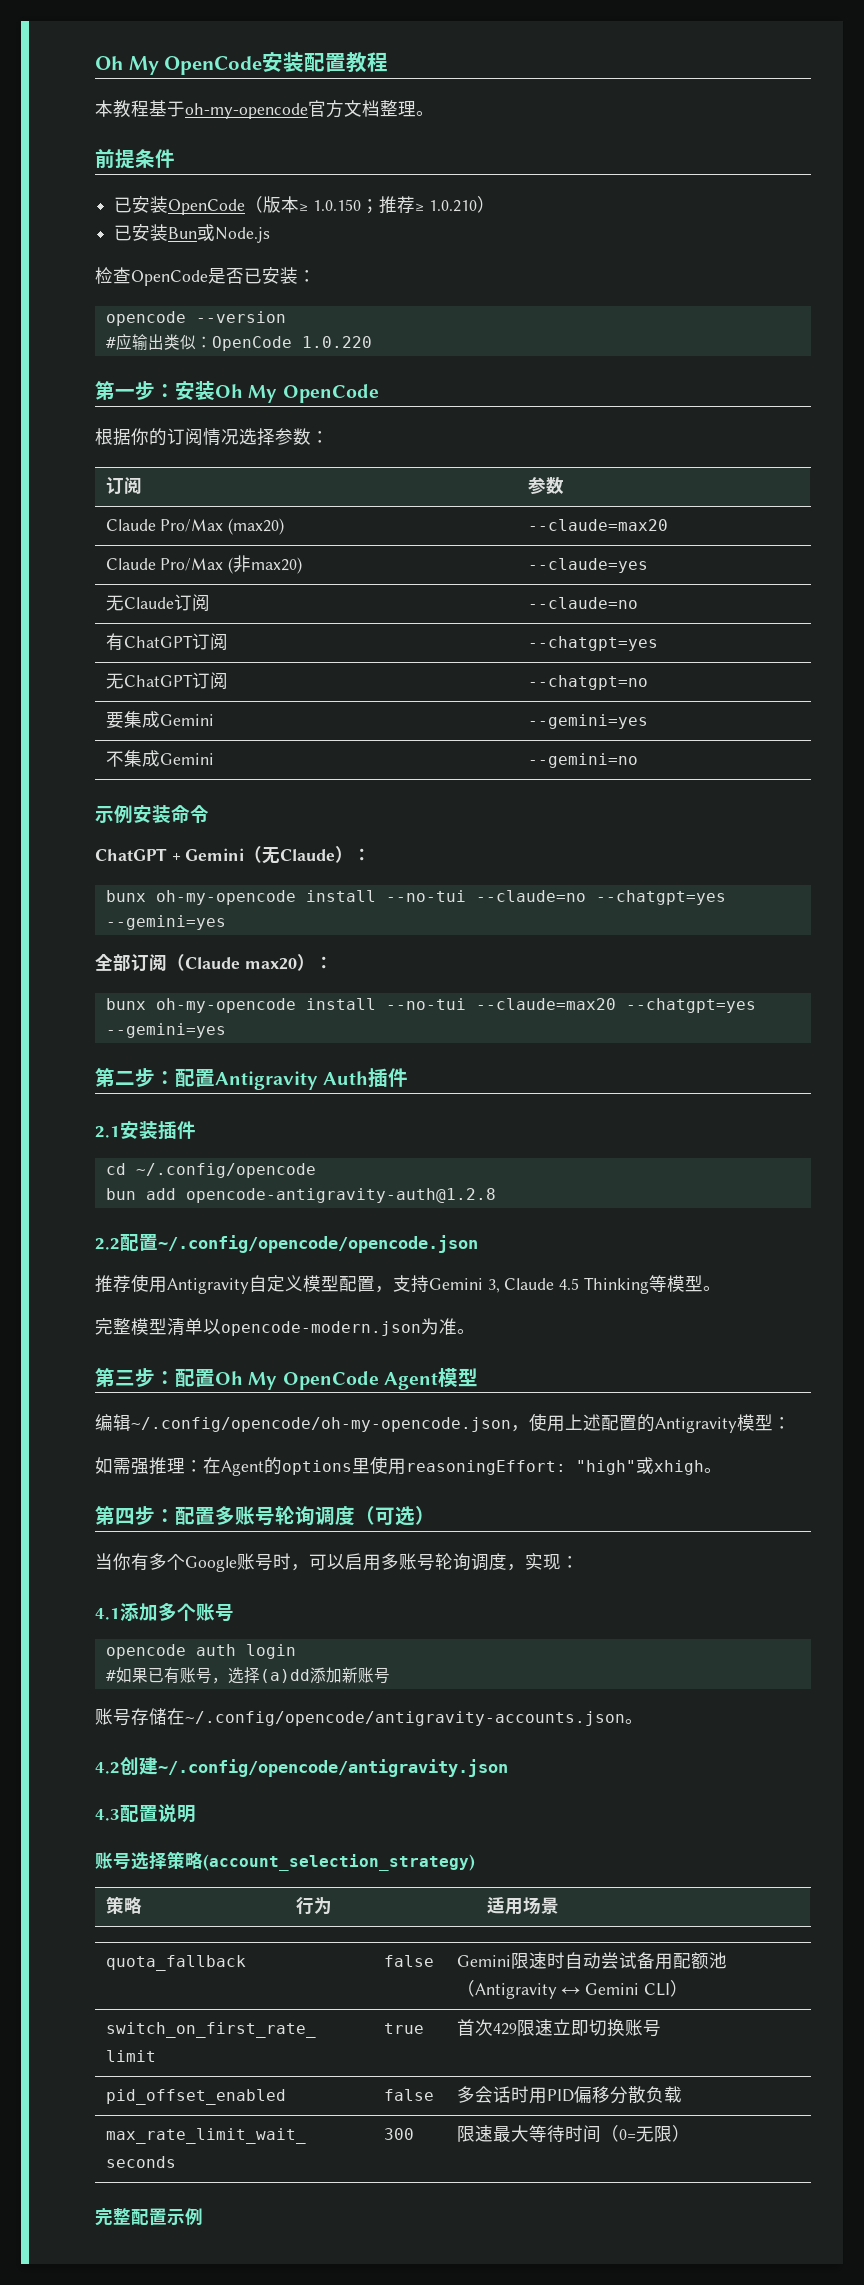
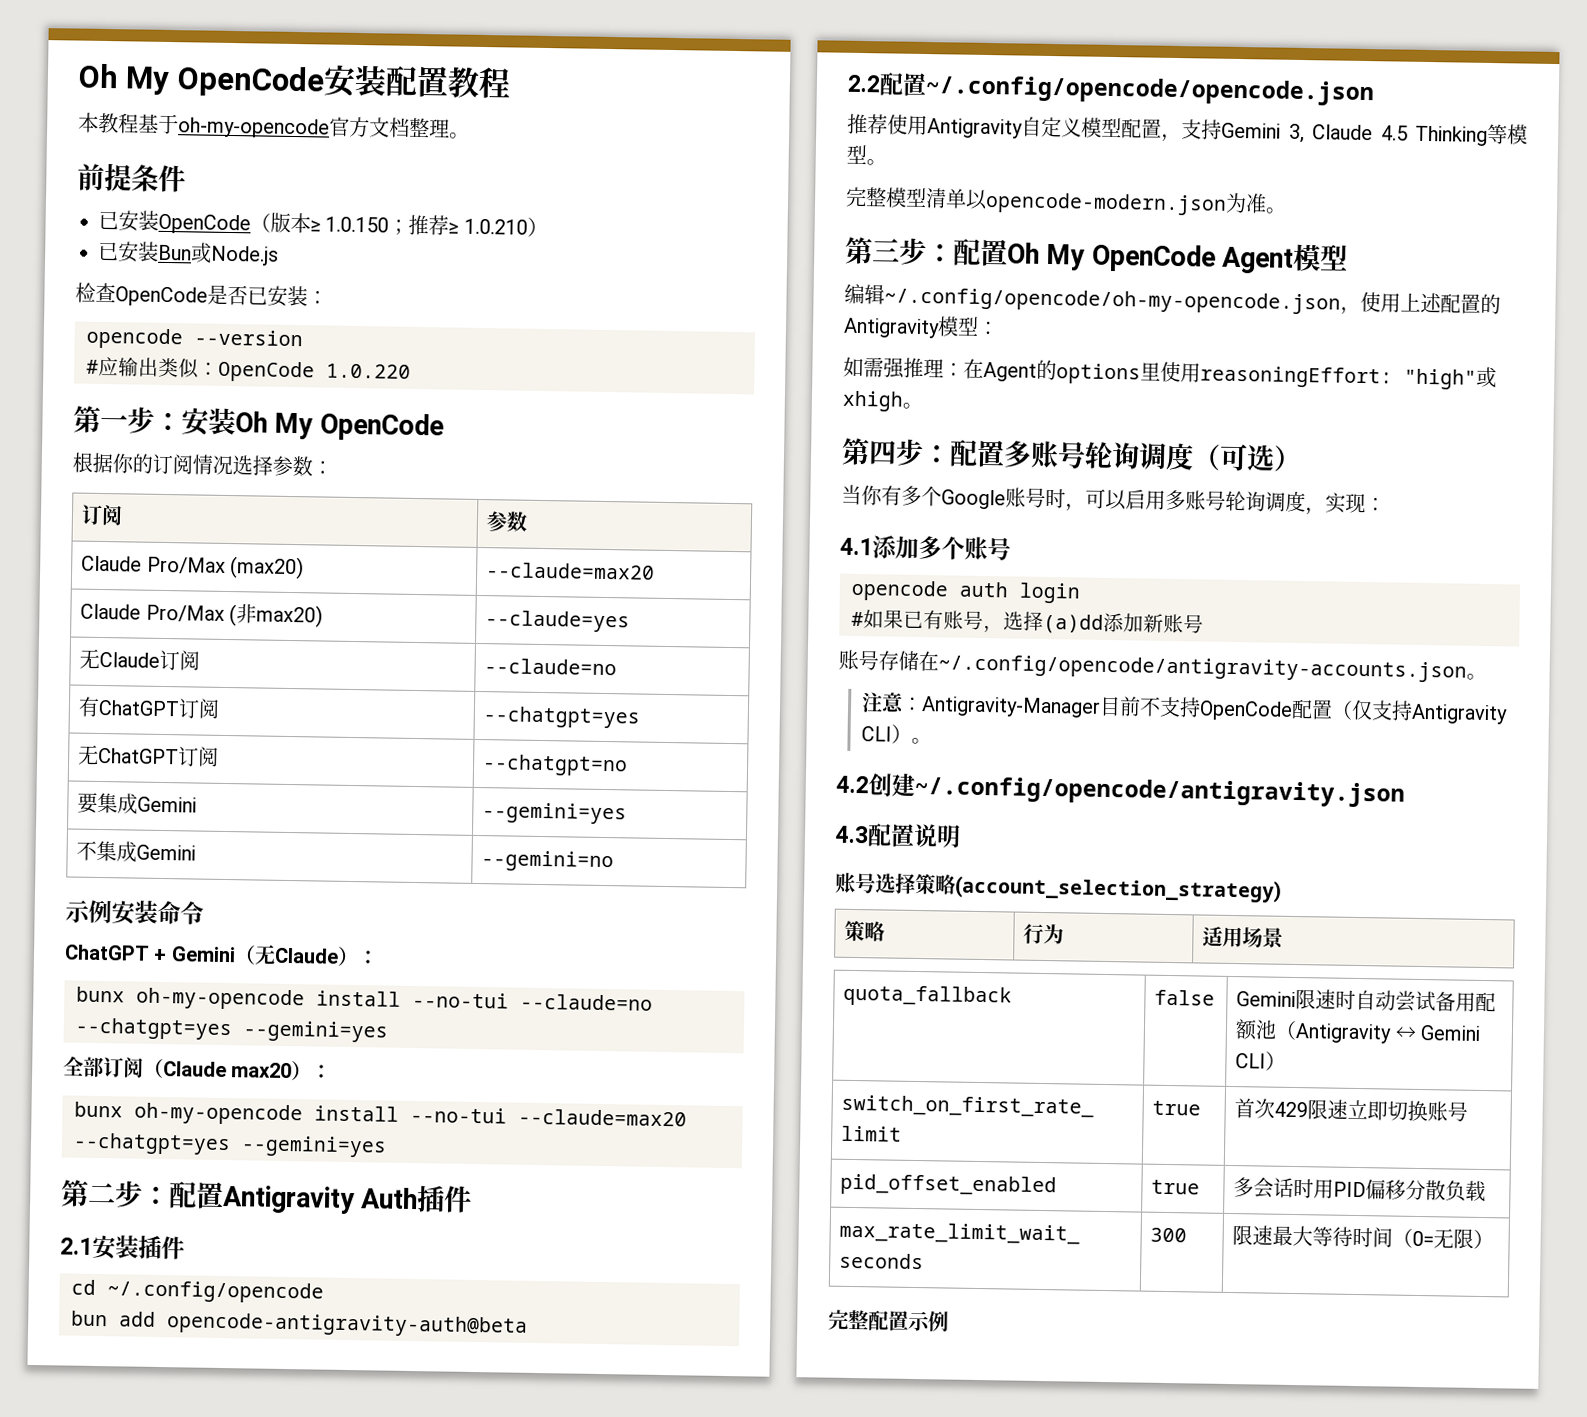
[185,1188,496,1203] opencode-antigravity-auth@1.2.8 -> [167,1312,528,1338] opencode-antigravity-auth@beta
(643, 1721) none -> [861,692,1509,725] [861,724,933,745] // 注意：Antigravity-Manager目前不支持OpenCode配置（仅支持Antigravity CLI）。
[383,2089,434,2101] false -> [1151,1179,1201,1195] true

